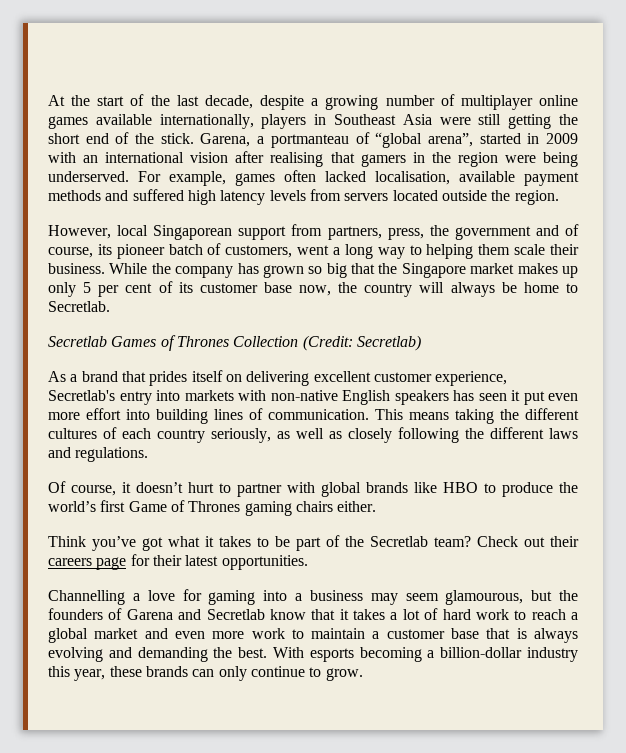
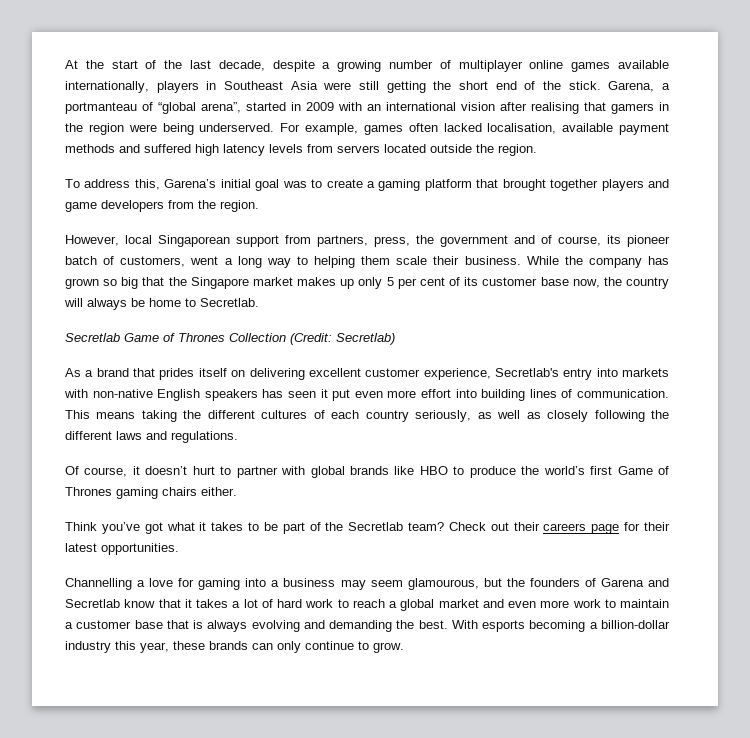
(559, 197) none -> [65,179,669,191] [65,200,259,212] // To address this, Garena’s initial goal was to create a gaming platform that brought together players and game developers from the region.
[111,336,157,347] Games -> [124,333,159,342] Game

